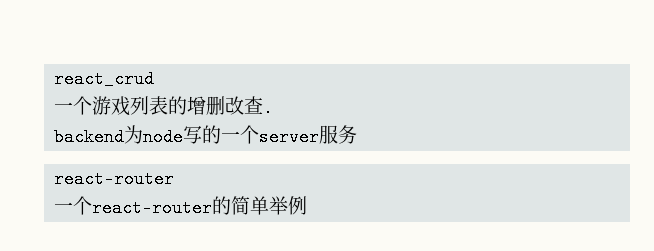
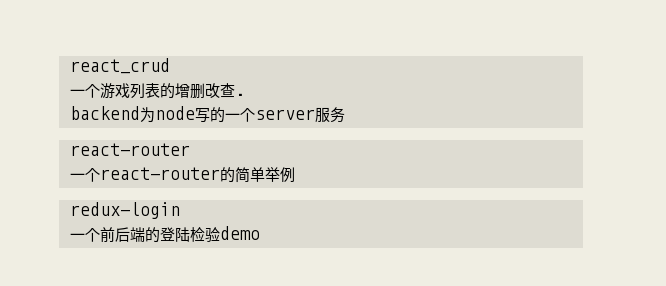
(308, 205) none -> [70,202,181,219] [70,226,261,243] // redux-login // 一个前后端的登陆检验demo

